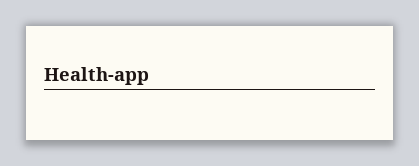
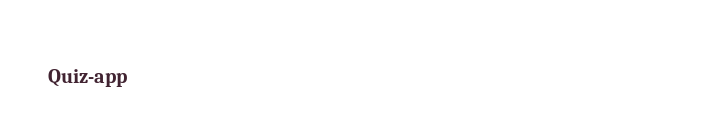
[44,67,149,85] Health-app -> [48,69,127,87] Quiz-app

